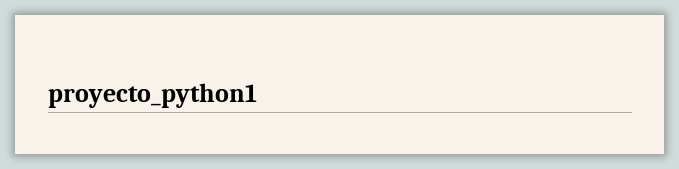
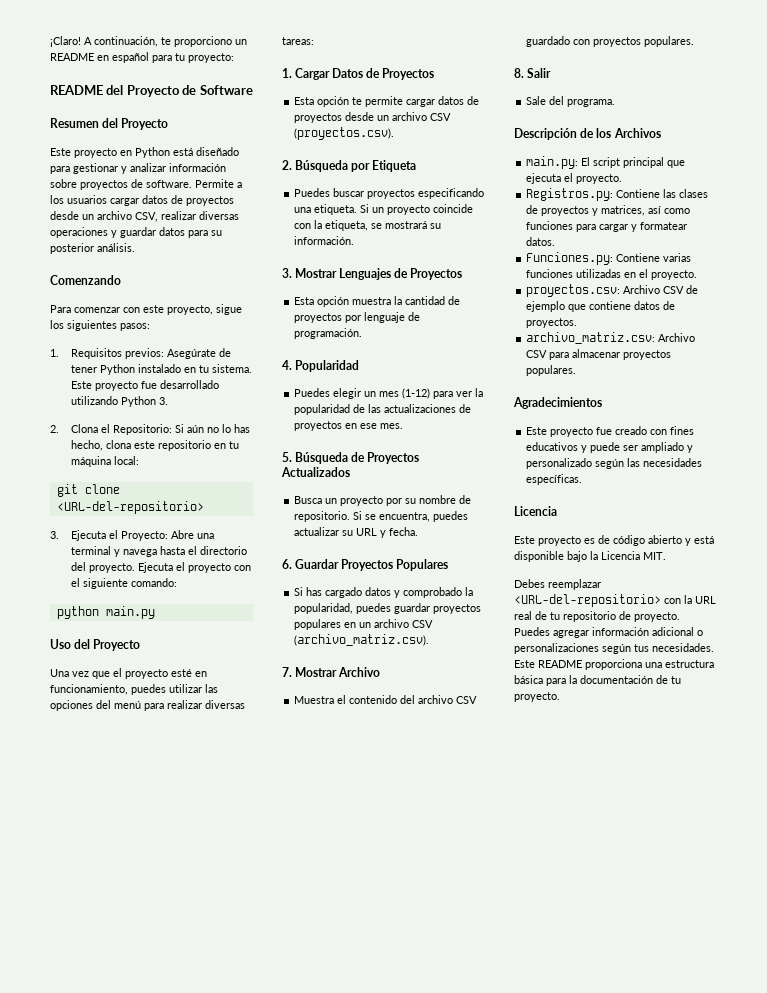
[48,83,257,108] proyecto_python1 -> [50,36,247,47] [50,52,234,63] [50,85,253,97] [50,118,169,130] [50,147,239,158] [50,163,226,174] [50,179,242,190] [50,195,234,206] [50,211,239,222] [50,227,222,238] [50,243,135,254] [50,275,121,285] [50,304,242,315] [50,320,150,331] [50,348,231,359] [70,364,252,375] [70,380,219,391] [70,396,168,407] [50,424,250,435] [70,440,239,451] [70,456,139,467] [56,484,120,497] [56,501,204,514] [50,530,214,541] [70,546,247,557] [70,562,251,573] [70,578,177,589] [56,606,155,619] [50,639,141,651] [50,668,207,679] [50,684,218,695] [50,700,245,711] [282,37,314,45] [282,68,435,80] [294,96,480,107] [294,112,452,123] [294,127,395,140] [282,160,417,172] [294,188,485,199] [294,204,474,215] [294,220,442,231] [294,236,355,245] [282,268,463,280] [294,296,461,307] [294,312,421,323] [294,328,363,339] [282,360,360,372] [294,388,484,399] [294,404,472,415] [294,421,404,431] [282,452,420,464] [281,467,350,477] [294,495,472,506] [294,511,469,522] [294,527,419,538] [282,559,449,571] [294,587,474,598] [294,603,482,614] [294,619,434,630] [294,634,430,646] [282,667,381,677] [294,695,478,704] [526,36,695,47] [514,68,552,78] [526,96,616,107] [514,128,661,140] [526,156,686,169] [526,173,623,184] [526,188,709,201] [526,205,691,216] [526,221,688,232] [526,237,556,246] [526,252,692,265] [526,269,698,280] [526,284,699,297] [526,301,676,312] [526,318,578,328] [526,332,696,344] [526,349,672,360] [526,365,577,376] [513,397,602,409] [526,426,695,437] [526,442,694,453] [526,458,703,469] [526,474,583,485] [514,506,557,516] [514,535,714,546] [514,551,666,562] [514,579,601,590] [514,594,716,607] [514,611,680,622] [514,627,703,638] [514,643,714,654] [514,659,714,670] [514,675,681,686] [514,692,560,702] ¡Claro! A continuación, te proporciono un README en español para tu proyecto: // README del Proyecto de Software // Resumen del Proyecto // Este proyecto en Python está diseñado para gestionar y analizar información sobre proyectos de software. Permite a los usuarios cargar datos de proyectos desde un archivo CSV, realizar diversas operaciones y guardar datos para su posterior análisis. // Comenzando // Para comenzar con este proyecto, sigue los siguientes pasos: // 1. Requisitos previos: Asegúrate de tener Python instalado en tu sistema. Este proyecto fue desarrollado utilizando Python 3. // 2. Clona el Repositorio: Si aún no lo has hecho, clona este repositorio en tu máquina local: // git clone <URL-del-repositorio> // 3. Ejecuta el Proyecto: Abre una terminal y navega hasta el directorio del proyecto. Ejecuta el proyecto con el siguiente comando: // python main.py // Uso del Proyecto // Una vez que el proyecto esté en funcionamiento, puedes utilizar las opciones del menú para realizar diversas tareas: // 1. Cargar Datos de Proyectos // Esta opción te permite cargar datos de proyectos desde un archivo CSV (proyectos.csv). // 2. Búsqueda por Etiqueta // Puedes buscar proyectos especificando una etiqueta. Si un proyecto coincide con la etiqueta, se mostrará su información. // 3. Mostrar Lenguajes de Proyectos // Esta opción muestra la cantidad de proyectos por lenguaje de programación. // 4. Popularidad // Puedes elegir un mes (1-12) para ver la popularidad de las actualizaciones de proyectos en ese mes. // 5. Búsqueda de Proyectos Actualizados // Busca un proyecto por su nombre de repositorio. Si se encuentra, puedes actualizar su URL y fecha. // 6. Guardar Proyectos Populares // Si has cargado datos y comprobado la popularidad, puedes guardar proyectos populares en un archivo CSV (archivo_matriz.csv). // 7. Mostrar Archivo // Muestra el contenido del archivo CSV guardado con proyectos populares. // 8. Salir // Sale del programa. // Descripción de los Archivos // main.py: El script principal que ejecuta el proyecto. // Registros.py: Contiene las clases de proyectos y matrices, así como funciones para cargar y formatear datos. // Funciones.py: Contiene varias funciones utilizadas en el proyecto. // proyectos.csv: Archivo CSV de ejemplo que contiene datos de proyectos. // archivo_matriz.csv: Archivo CSV para almacenar proyectos populares. // Agradecimientos // Este proyecto fue creado con fines educativos y puede ser ampliado y personalizado según las necesidades específicas. // Licencia // Este proyecto es de código abierto y está disponible bajo la Licencia MIT. // Debes reemplazar <URL-del-repositorio> con la URL real de tu repositorio de proyecto. Puedes agregar información adicional o personalizaciones según tus necesidades. Este README proporciona una estructura básica para la documentación de tu proyecto.

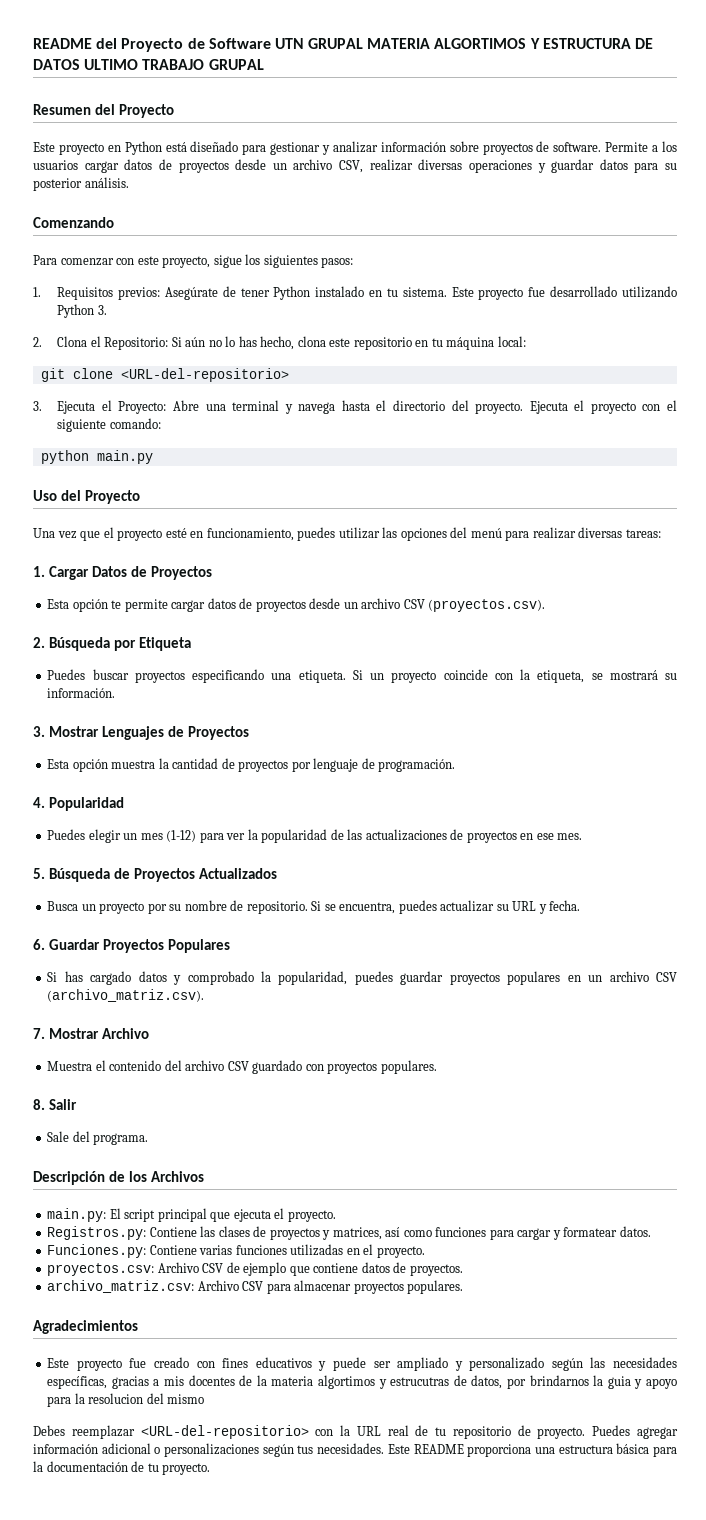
[50,36,247,47] [50,52,234,63] ¡Claro! A continuación, te proporciono un README en español para tu proyecto: // -> (33, 43) none
(253, 90) none -> [274,38,654,49] [33,59,264,70] UTN GRUPAL MATERIA ALGORTIMOS Y ESTRUCTURA DE DATOS ULTIMO TRABAJO GRUPAL
[526,474,583,485] [514,506,557,516] [514,535,714,546] [514,551,666,562] específicas. // Licencia // Este proyecto es de código abierto y está disponible bajo la Licencia MIT. -> [47,1375,677,1389] [47,1393,205,1407] específicas, gracias a mis docentes de la materia algortimos y estrucutras de datos, por brindarnos la guia y apoyo para la resolucion del mismo

